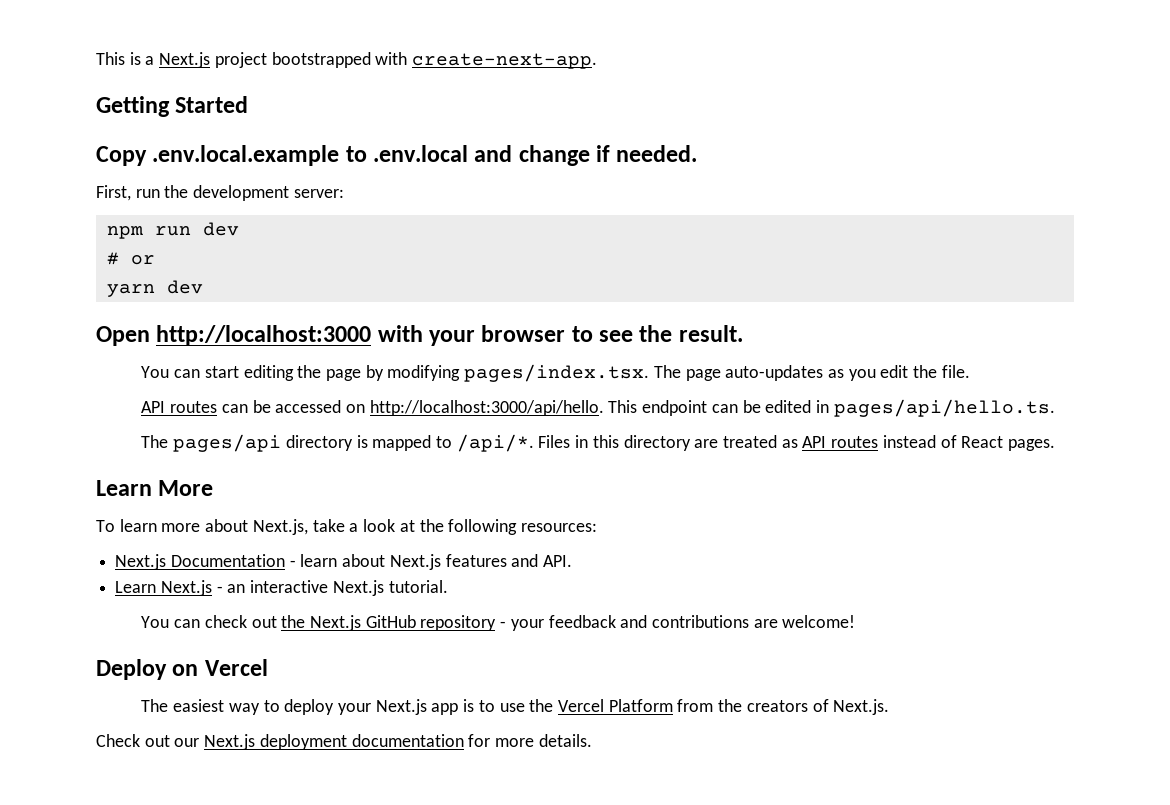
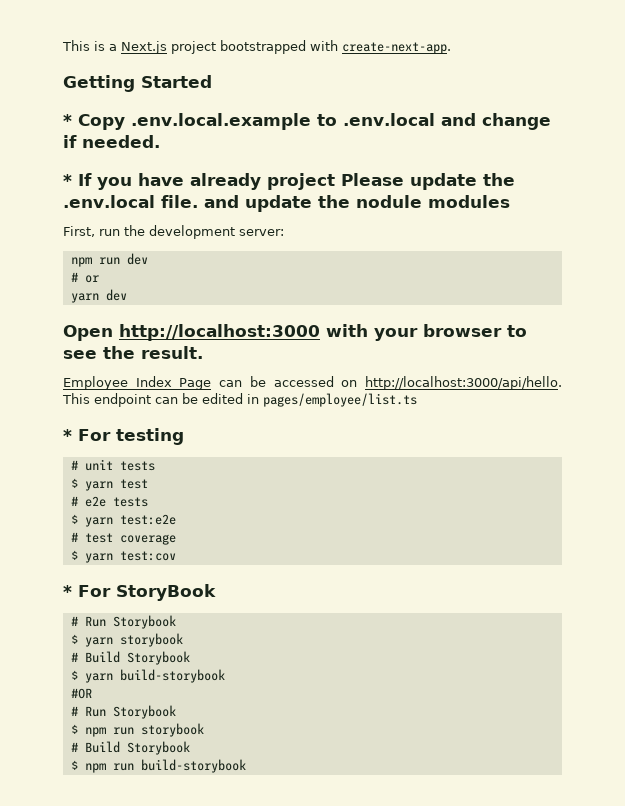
(249, 104) none -> [63,114,72,126] *
(698, 153) none -> [63,173,515,190] [63,195,510,212] // * If you have already project Please update the .env.local file. and update the nodule modules
[141,364,970,382] [141,401,218,413] You can start editing the page by modifying pages/index.tsx. The page auto-updates as you edit the file. // API routes -> [63,376,212,390] Employee Index Page
[833,399,1055,417] [141,434,1056,452] [96,480,214,496] [96,519,597,535] [115,554,573,570] [115,580,448,596] [141,615,856,631] [96,659,268,680] [141,699,890,715] [96,734,592,750] pages/api/hello.ts. // The pages/api directory is mapped to /api/*. Files in this directory are treated as API routes instead of React pages. // Learn More // To learn more about Next.js, take a look at the following resources: // Next.js Documentation - learn about Next.js features and API. // Learn Next.js - an interactive Next.js tutorial. // You can check out the Next.js GitHub repository - your feedback and contributions are welcome! // Deploy on Vercel // The easiest way to deploy your Next.js app is to use the Vercel Platform from the creators of Next.js. // Check out our Next.js deployment documentation for more details. -> [263,393,417,407] [63,428,184,445] [70,459,155,471] [70,478,148,491] [70,496,148,507] [70,514,176,527] [70,532,176,545] [70,550,176,563] [63,584,216,601] [70,615,176,629] [70,633,183,647] [70,651,190,665] [70,669,225,683] [70,688,92,699] [70,705,176,719] [70,723,204,737] [70,741,190,755] [70,759,246,773] pages/employee/list.ts // * For testing // # unit tests // $ yarn test // # e2e tests // $ yarn test:e2e // # test coverage // $ yarn test:cov // * For StoryBook // # Run Storybook // $ yarn storybook // # Build Storybook // $ yarn build-storybook // #OR // # Run Storybook // $ npm run storybook // # Build Storybook // $ npm run build-storybook

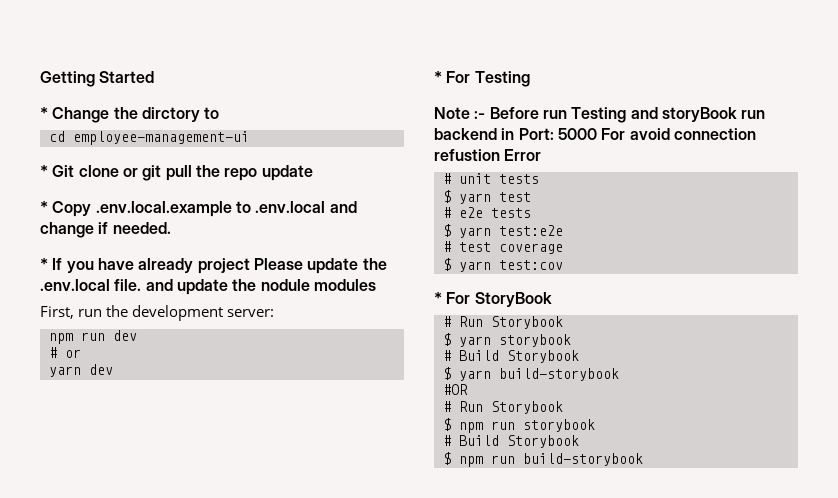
[62,40,451,54] [63,75,212,92] This is a Next.js project bootstrapped with create-next-app. // Getting Started -> [40,71,155,87] [40,107,220,123] [49,131,249,145] [40,165,313,181] Getting Started // * Change the dirctory to // cd employee-management-ui // * Git clone or git pull the repo update
[63,324,527,341] [63,346,203,359] [63,376,562,390] [62,393,417,407] [63,428,184,445] Open http://localhost:3000 with your browser to see the result. // Employee Index Page can be accessed on http://localhost:3000/api/hello. This endpoint can be edited in pages/employee/list.ts // * For testing -> [434,71,530,87] [434,107,766,123] [434,128,756,140] [434,149,542,161] * For Testing // Note :- Before run Testing and storyBook run backend in Port: 5000 For avoid connection refustion Error

